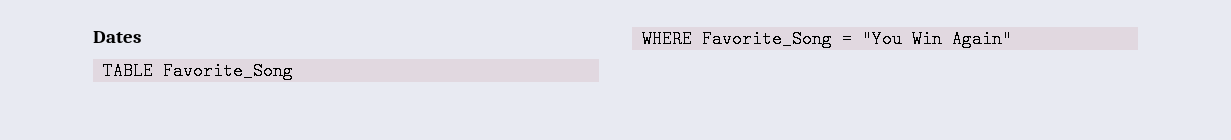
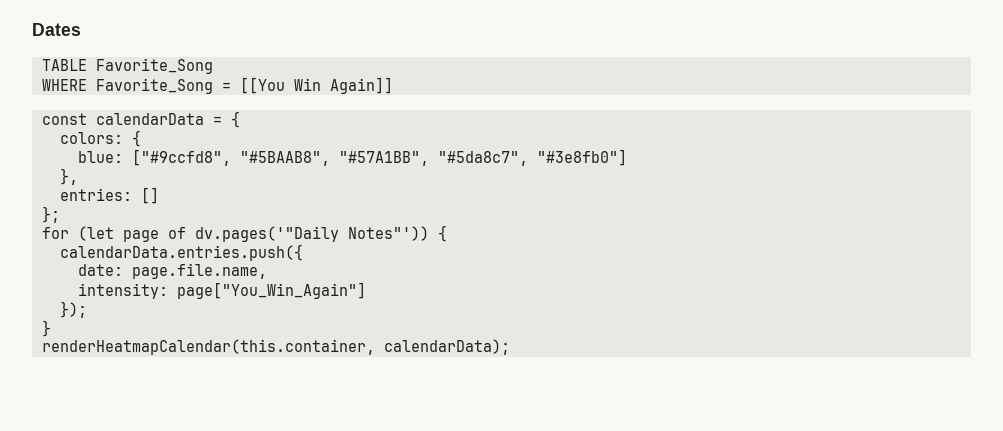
[862,30,1013,48] "You Win Again" -> [239,77,393,94] [41,111,240,128] [59,130,141,147] [77,149,627,166] [59,168,78,185] [59,187,159,204] [41,206,60,223] [41,225,447,242] [59,244,303,261] [77,263,267,279] [77,282,366,299] [59,301,87,318] [41,320,51,337] [41,339,510,355] [[You Win Again]] // const calendarData = { // colors: { // blue: ["#9ccfd8", "#5BAAB8", "#57A1BB", "#5da8c7", "#3e8fb0"] // }, // entries: [] // }; // for (let page of dv.pages('"Daily Notes"')) { // calendarData.entries.push({ // date: page.file.name, // intensity: page["You_Win_Again"] // }); // } // renderHeatmapCalendar(this.container, calendarData);

